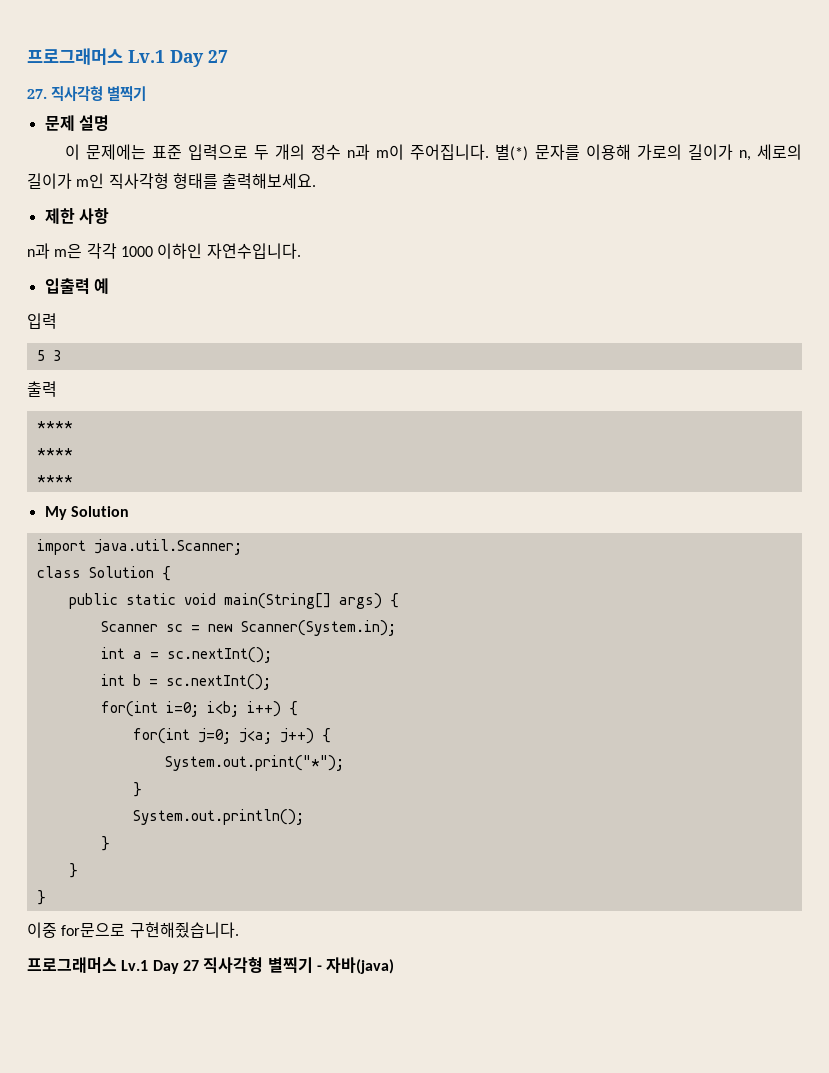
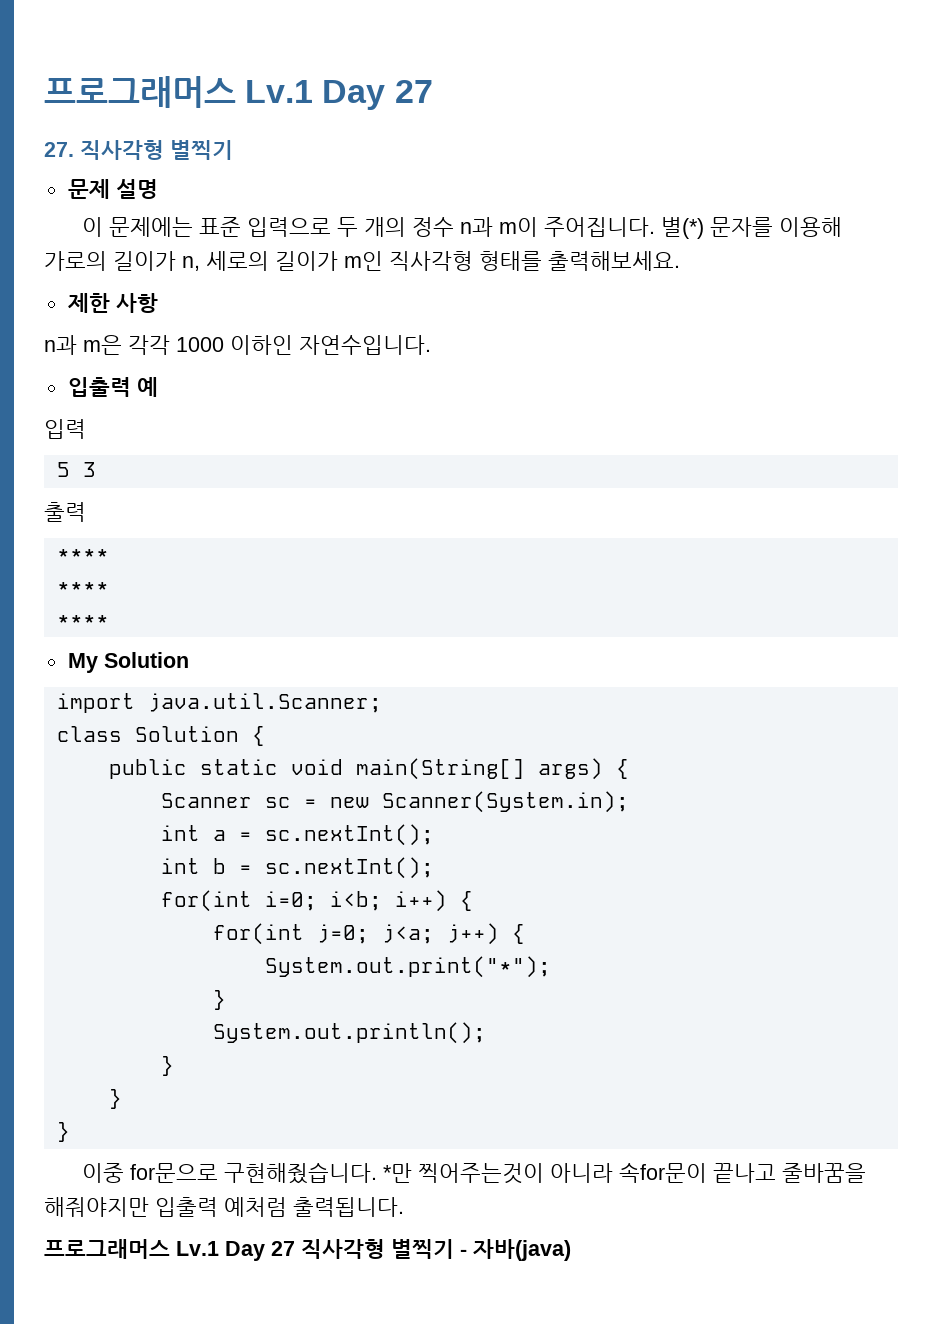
(239, 930) none -> [382,1162,866,1184] [44,1197,404,1217] *만 찍어주는것이 아니라 속for문이 끝나고 줄바꿈을 해줘야지만 입출력 예처럼 출력됩니다.

